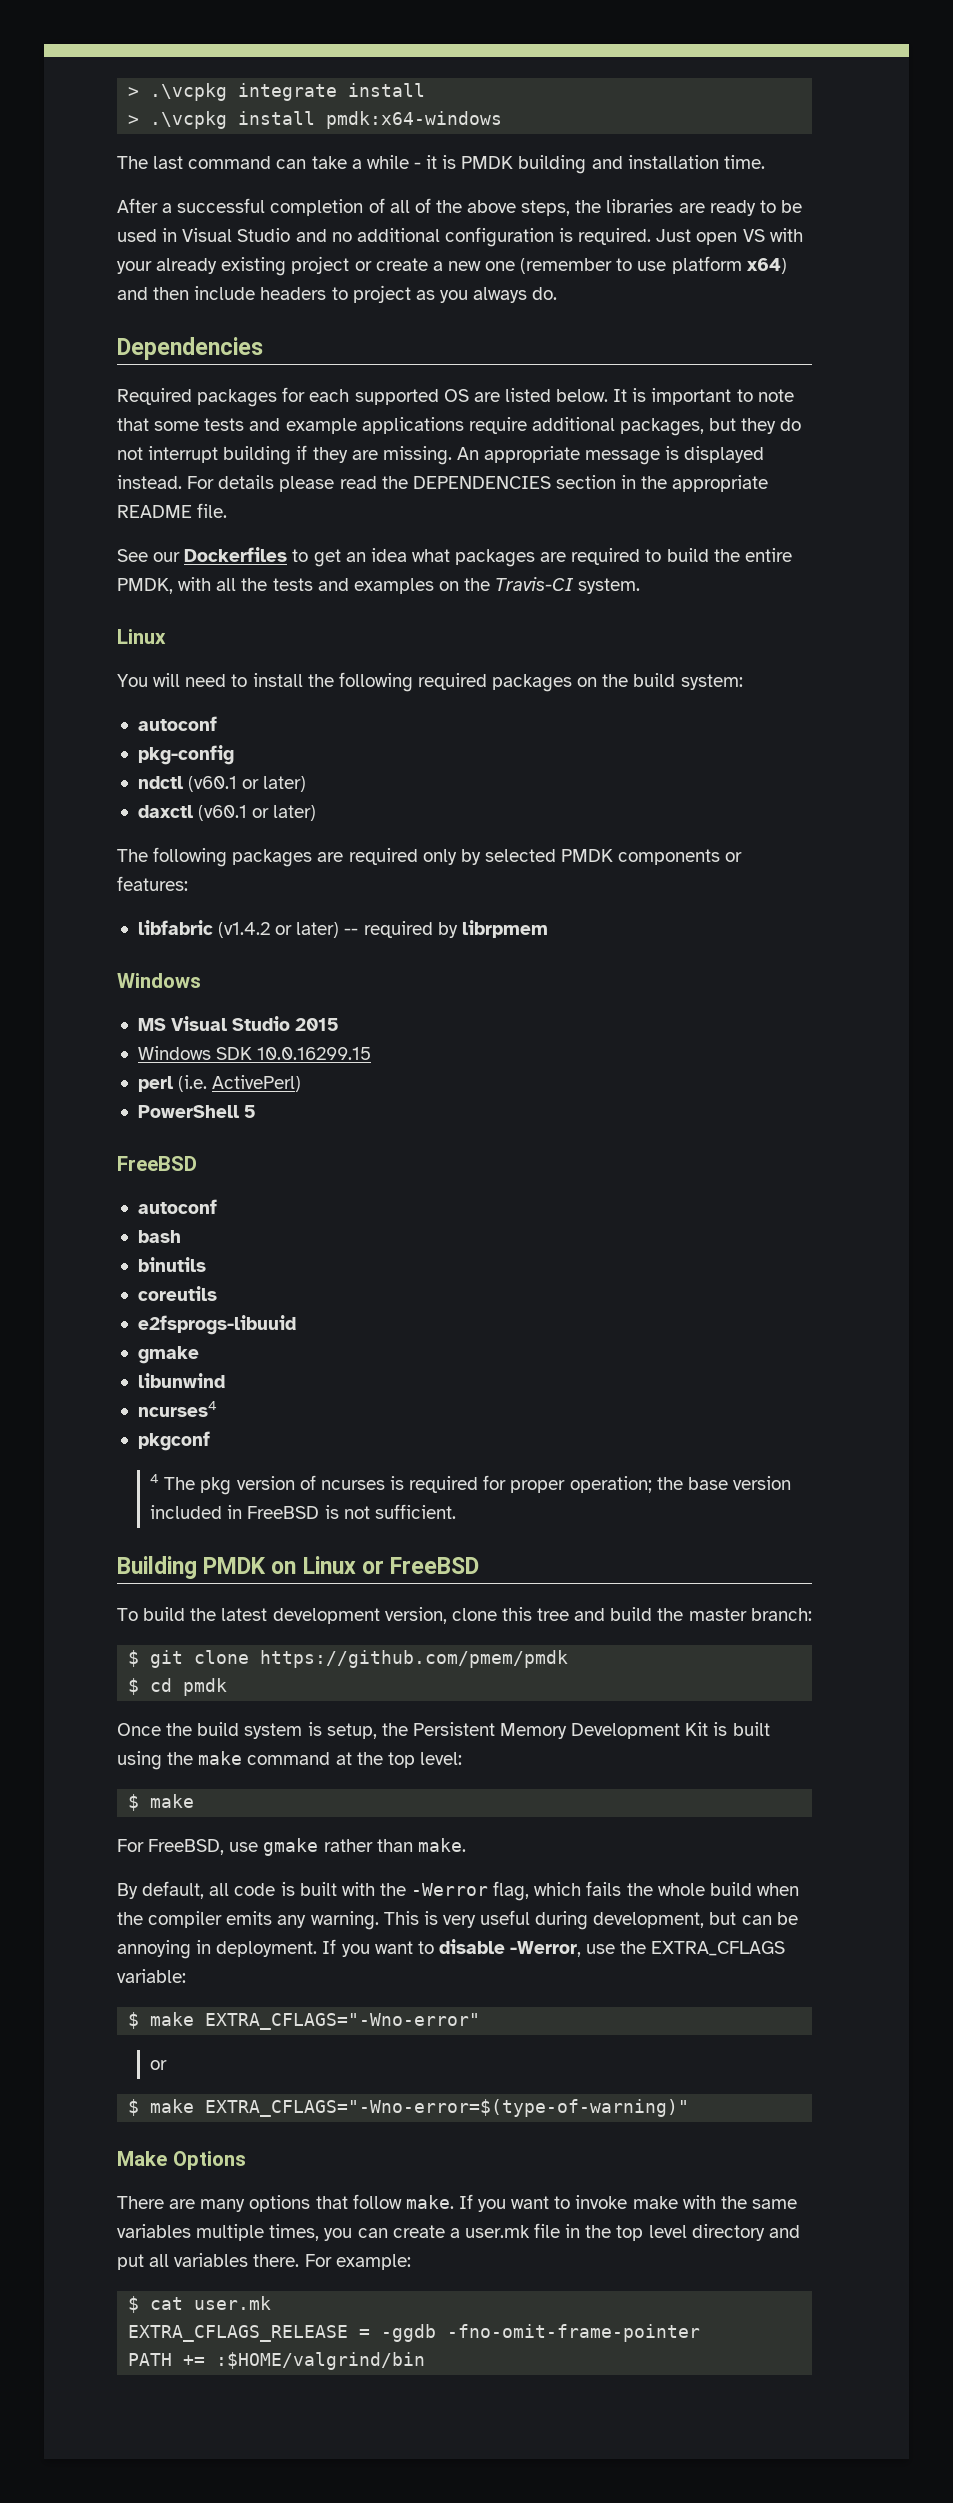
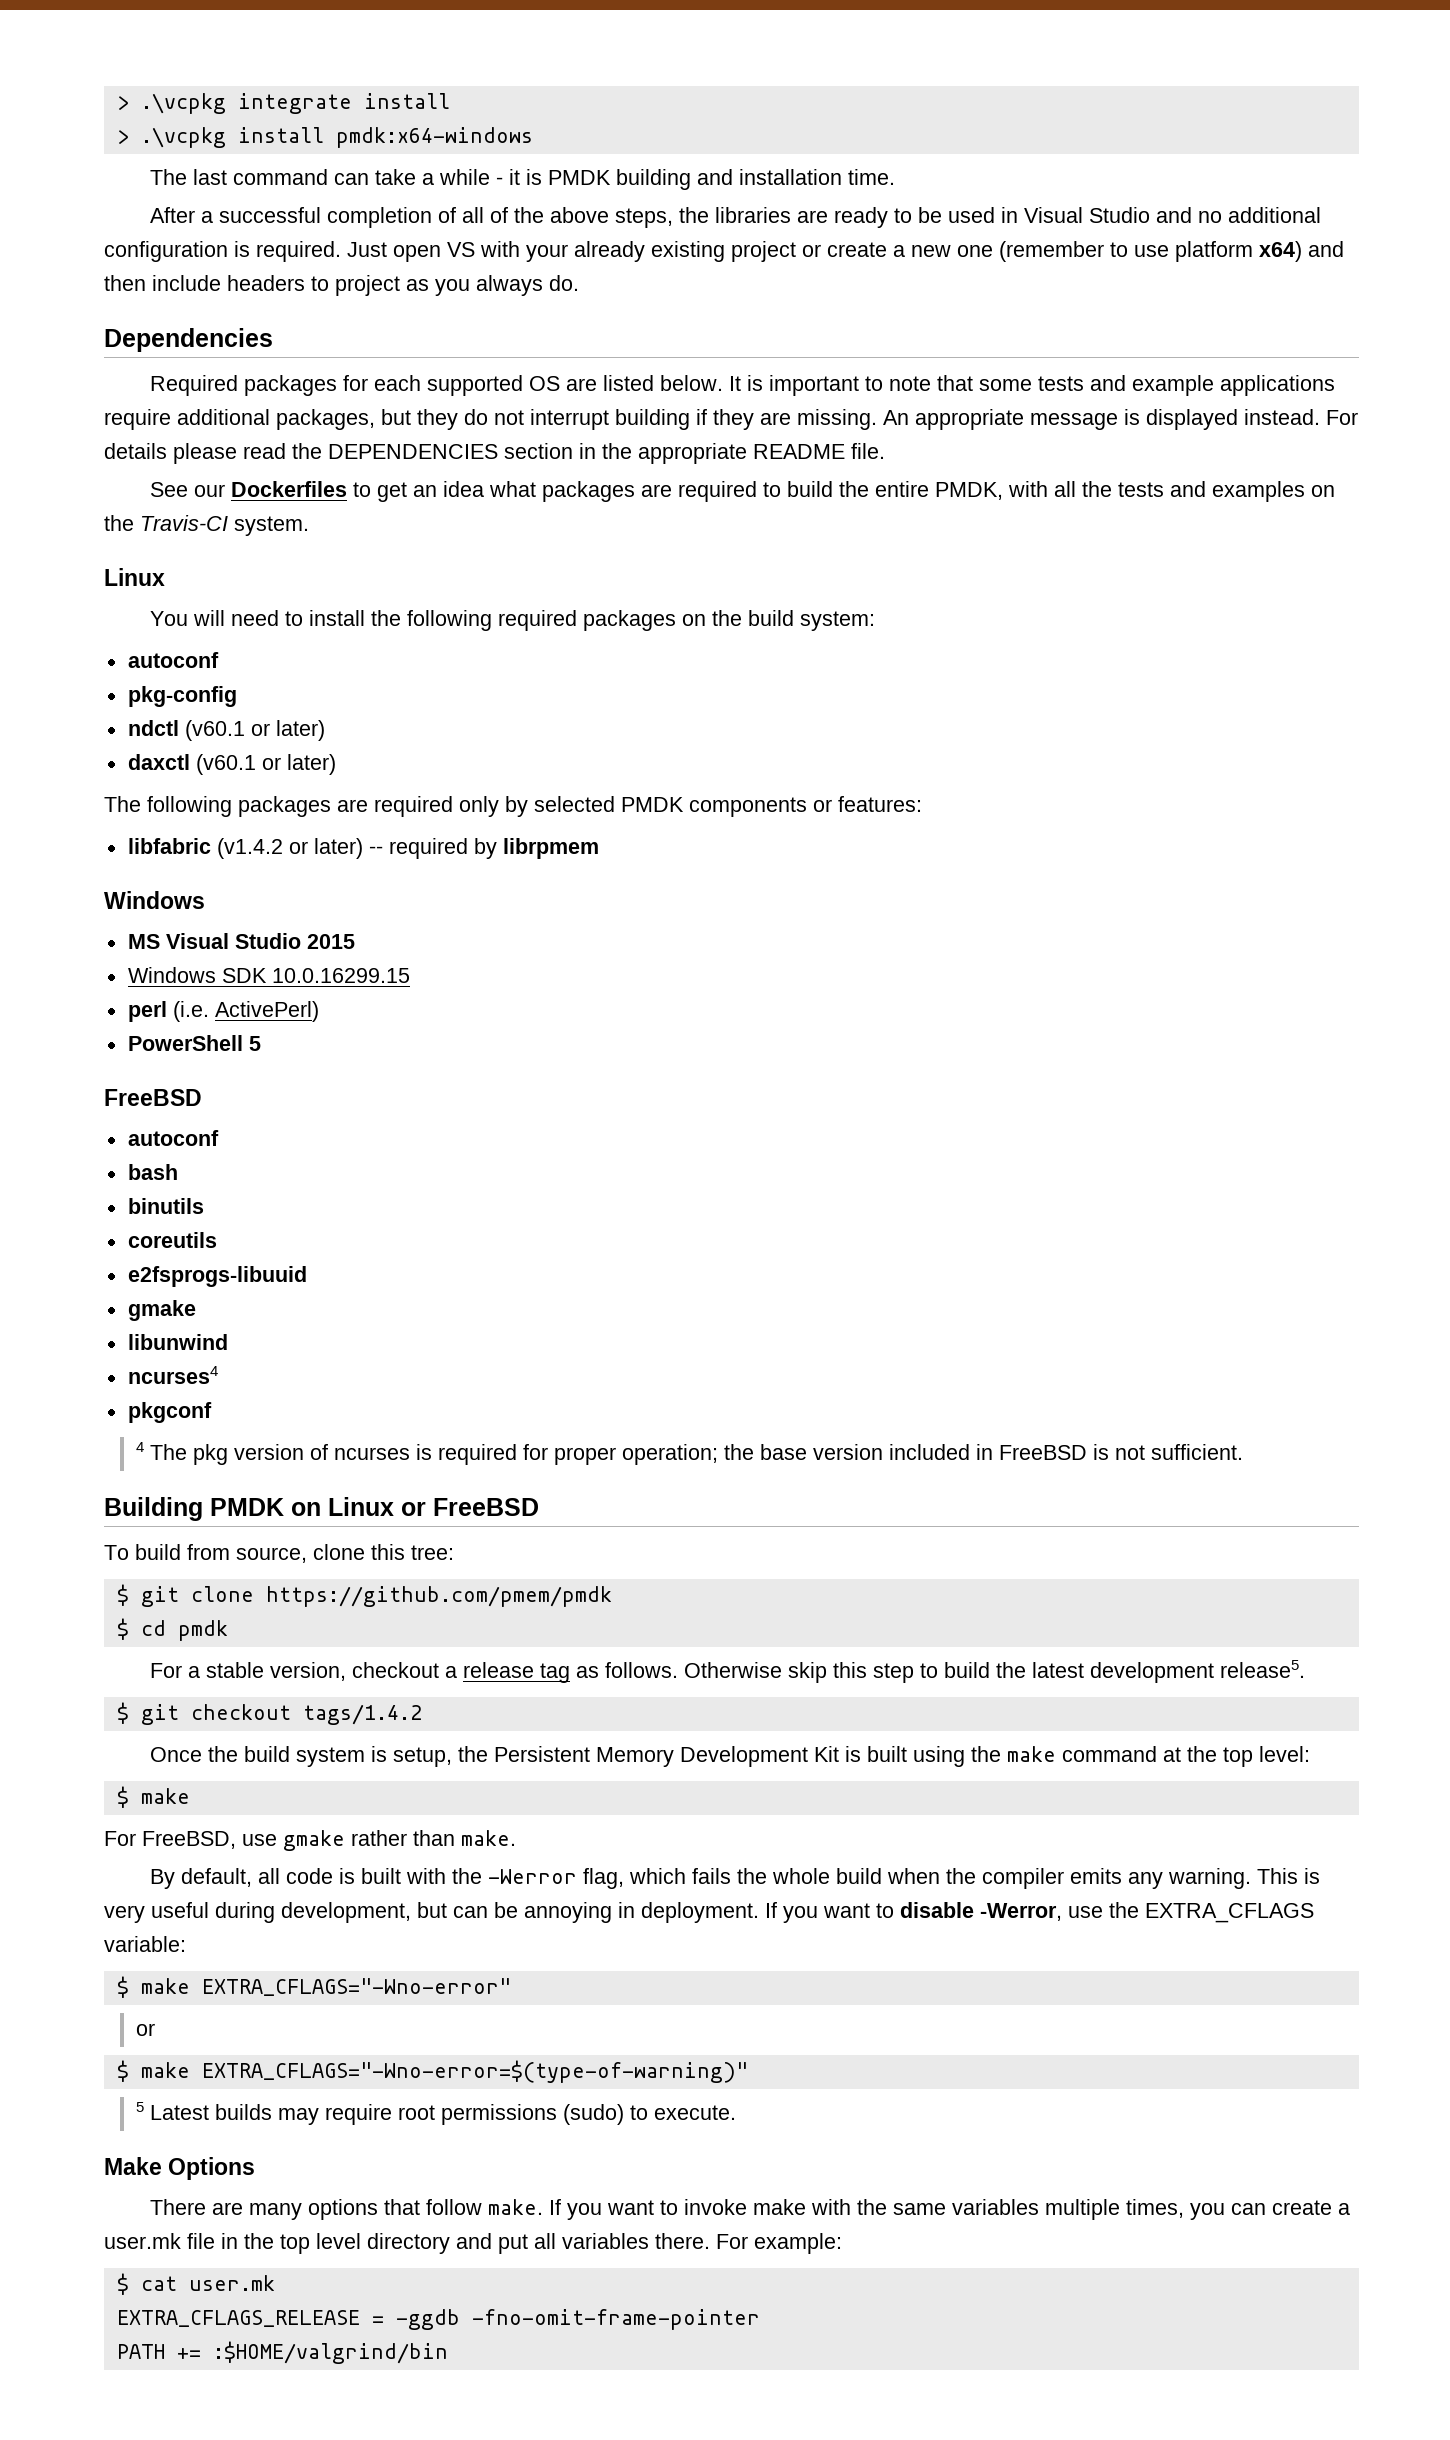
[190,1607,812,1624] the latest development version, clone this tree and build the master branch: -> [187,1544,454,1563] from source, clone this tree:
(228, 1687) none -> [149,1660,1305,1683] [116,1702,422,1725] // For a stable version, checkout a release tag as follows. Otherwise skip this step to build the latest development release5. // $ git checkout tags/1.4.2
(690, 2108) none -> [135,2102,736,2125] // 5 Latest builds may require root permissions (sudo) to execute.

